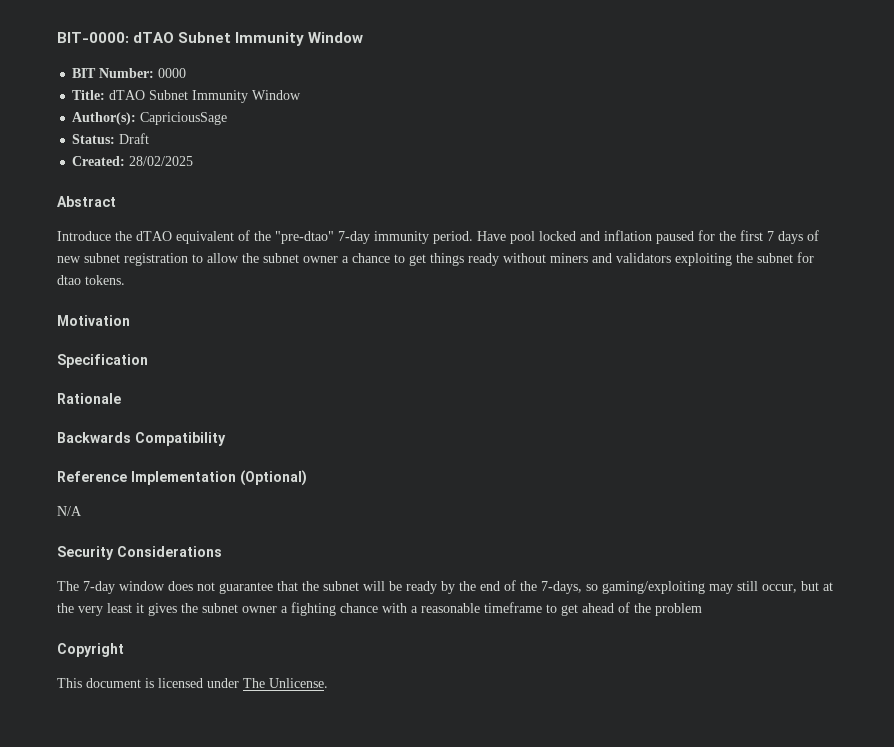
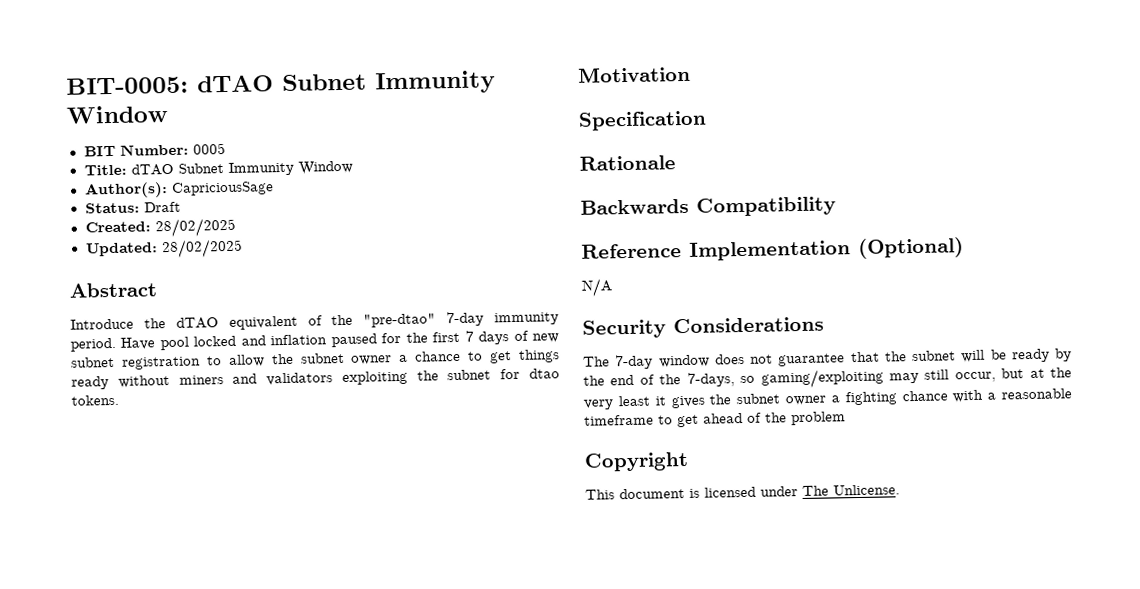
[57,32,129,43] BIT-0000: -> [66,76,189,95] BIT-0005:
[158,68,187,78] 0000 -> [192,142,226,155] 0005
(194, 161) none -> [85,238,243,259] // Updated: 28/02/2025

